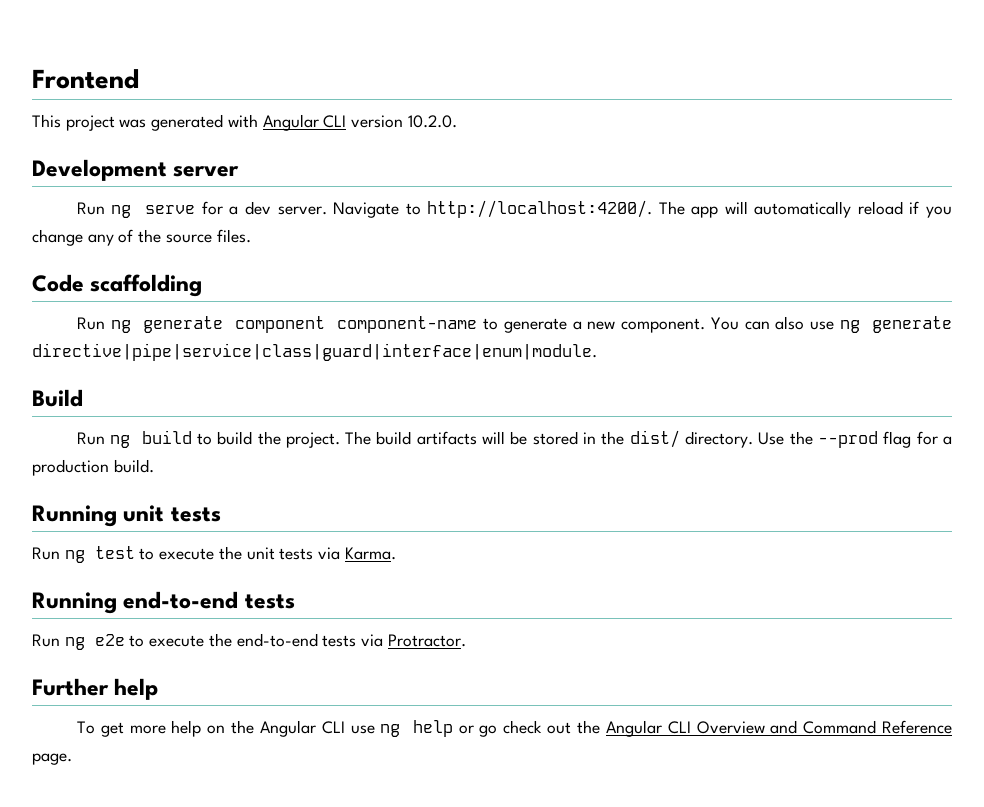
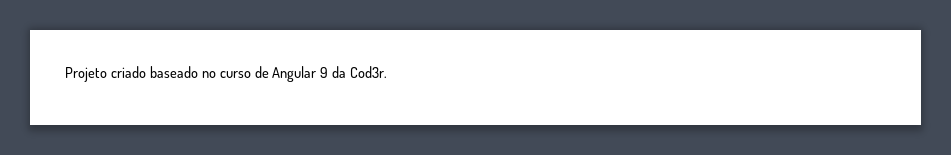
[32,69,139,89] [32,114,457,131] [32,159,240,181] [76,200,952,218] [32,229,251,246] [32,274,203,297] [76,316,953,333] [32,343,597,361] [32,389,83,407] [76,430,952,448] [32,459,154,476] [32,505,221,527] [32,546,396,563] [32,591,295,614] [32,633,466,650] [32,678,159,700] [76,720,952,737] [32,753,72,765] Frontend // This project was generated with Angular CLI version 10.2.0. // Development server // Run ng serve for a dev server. Navigate to http://localhost:4200/. The app will automatically reload if you change any of the source files. // Code scaffolding // Run ng generate component component-name to generate a new component. You can also use ng generate directive|pipe|service|class|guard|interface|enum|module. // Build // Run ng build to build the project. The build artifacts will be stored in the dist/ directory. Use the --prod flag for a production build. // Running unit tests // Run ng test to execute the unit tests via Karma. // Running end-to-end tests // Run ng e2e to execute the end-to-end tests via Protractor. // Further help // To get more help on the Angular CLI use ng help or go check out the Angular CLI Overview and Command Reference page. -> [65,66,388,82] Projeto criado baseado no curso de Angular 9 da Cod3r.

